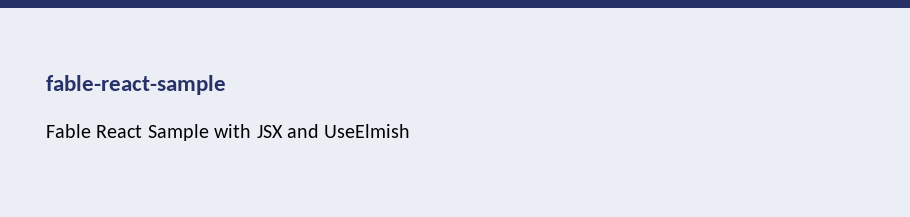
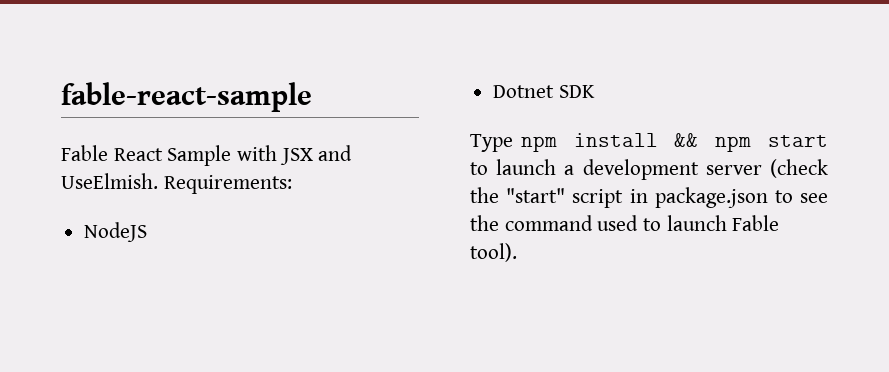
[324,124,411,138] UseElmish -> [61,173,292,194] [84,222,148,242] [493,85,595,98] [470,133,828,152] [470,159,828,180] [470,187,828,208] [470,215,780,231] [470,243,517,262] UseElmish. Requirements: // NodeJS // Dotnet SDK // Type npm install && npm start to launch a development server (check the "start" script in package.json to see the command used to launch Fable tool).

